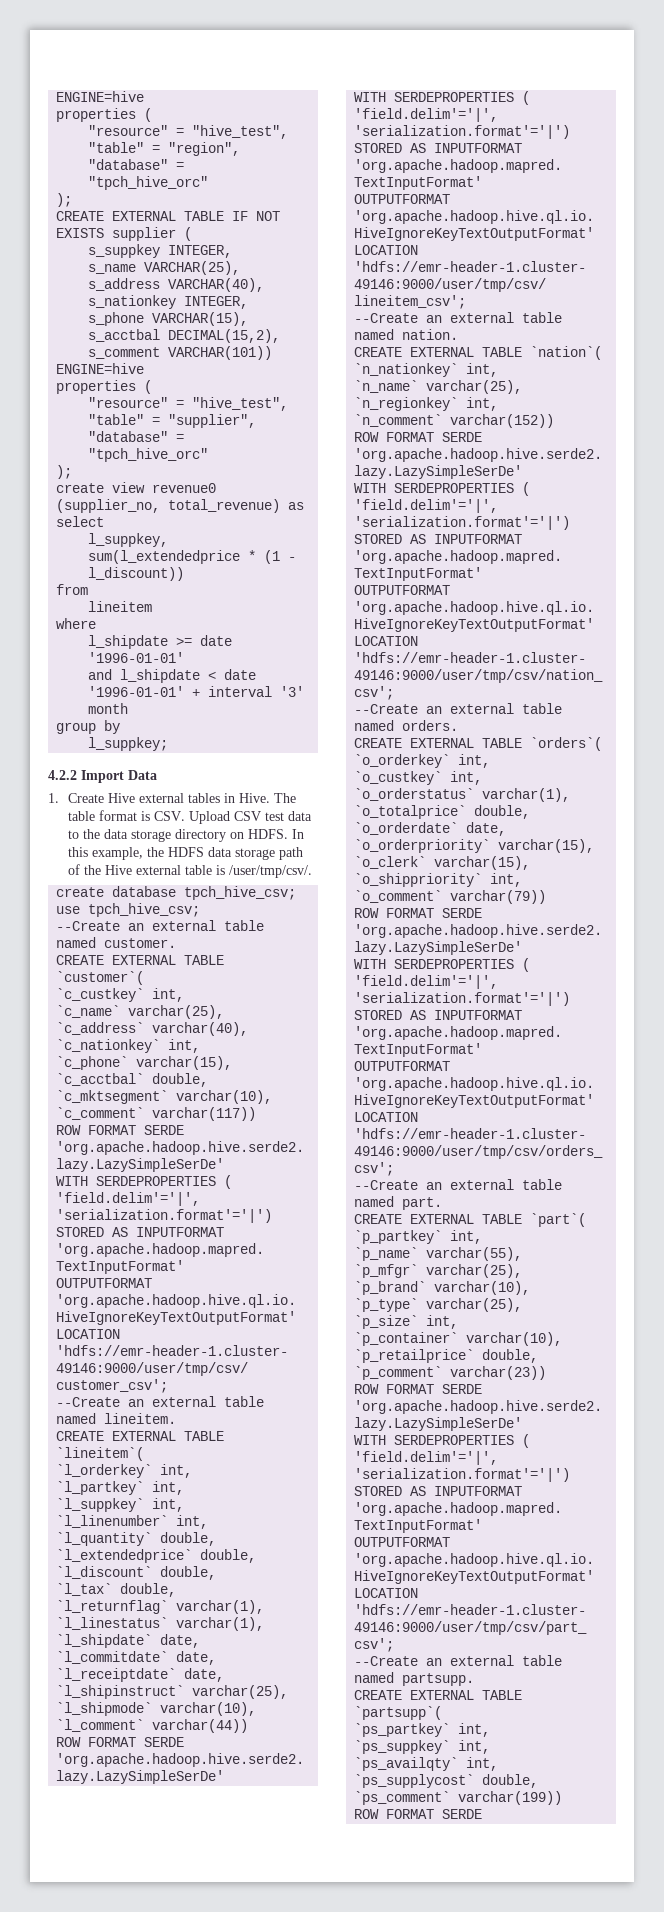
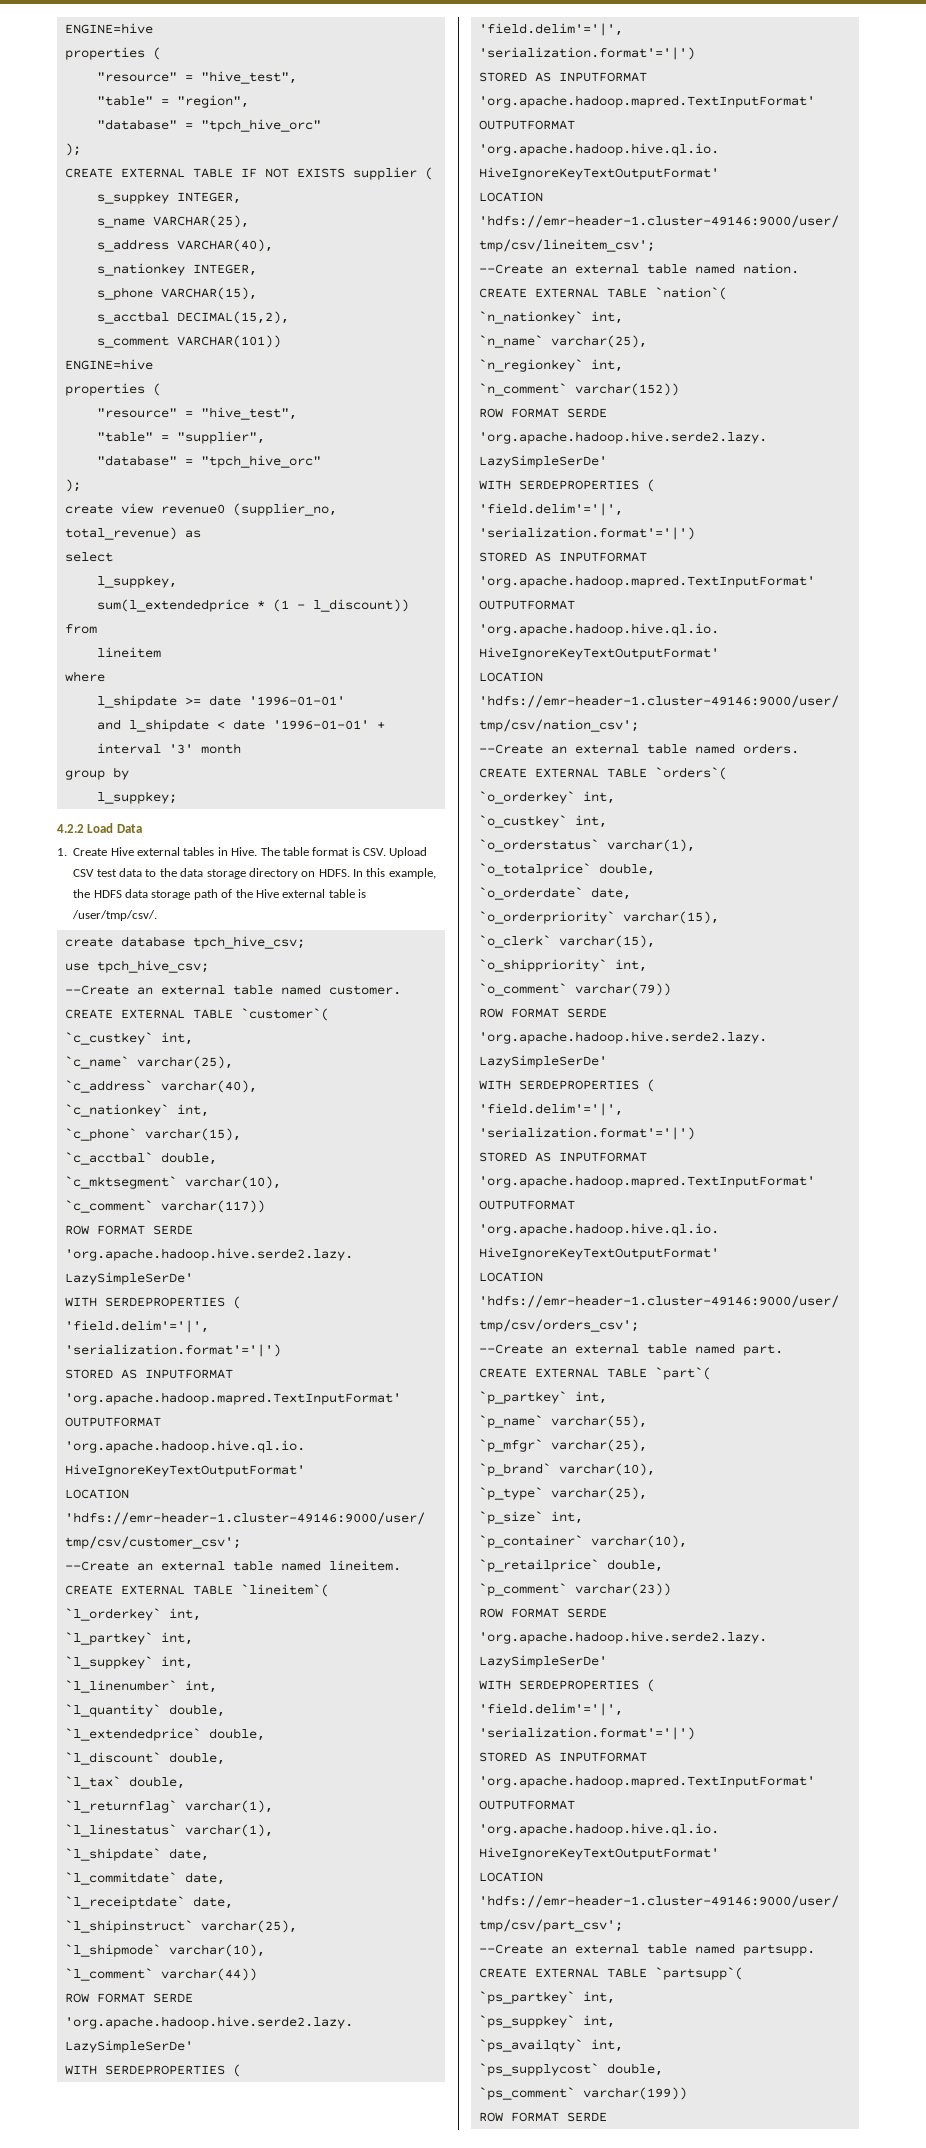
[81,770,124,783] Import -> [87,823,114,833] Load

